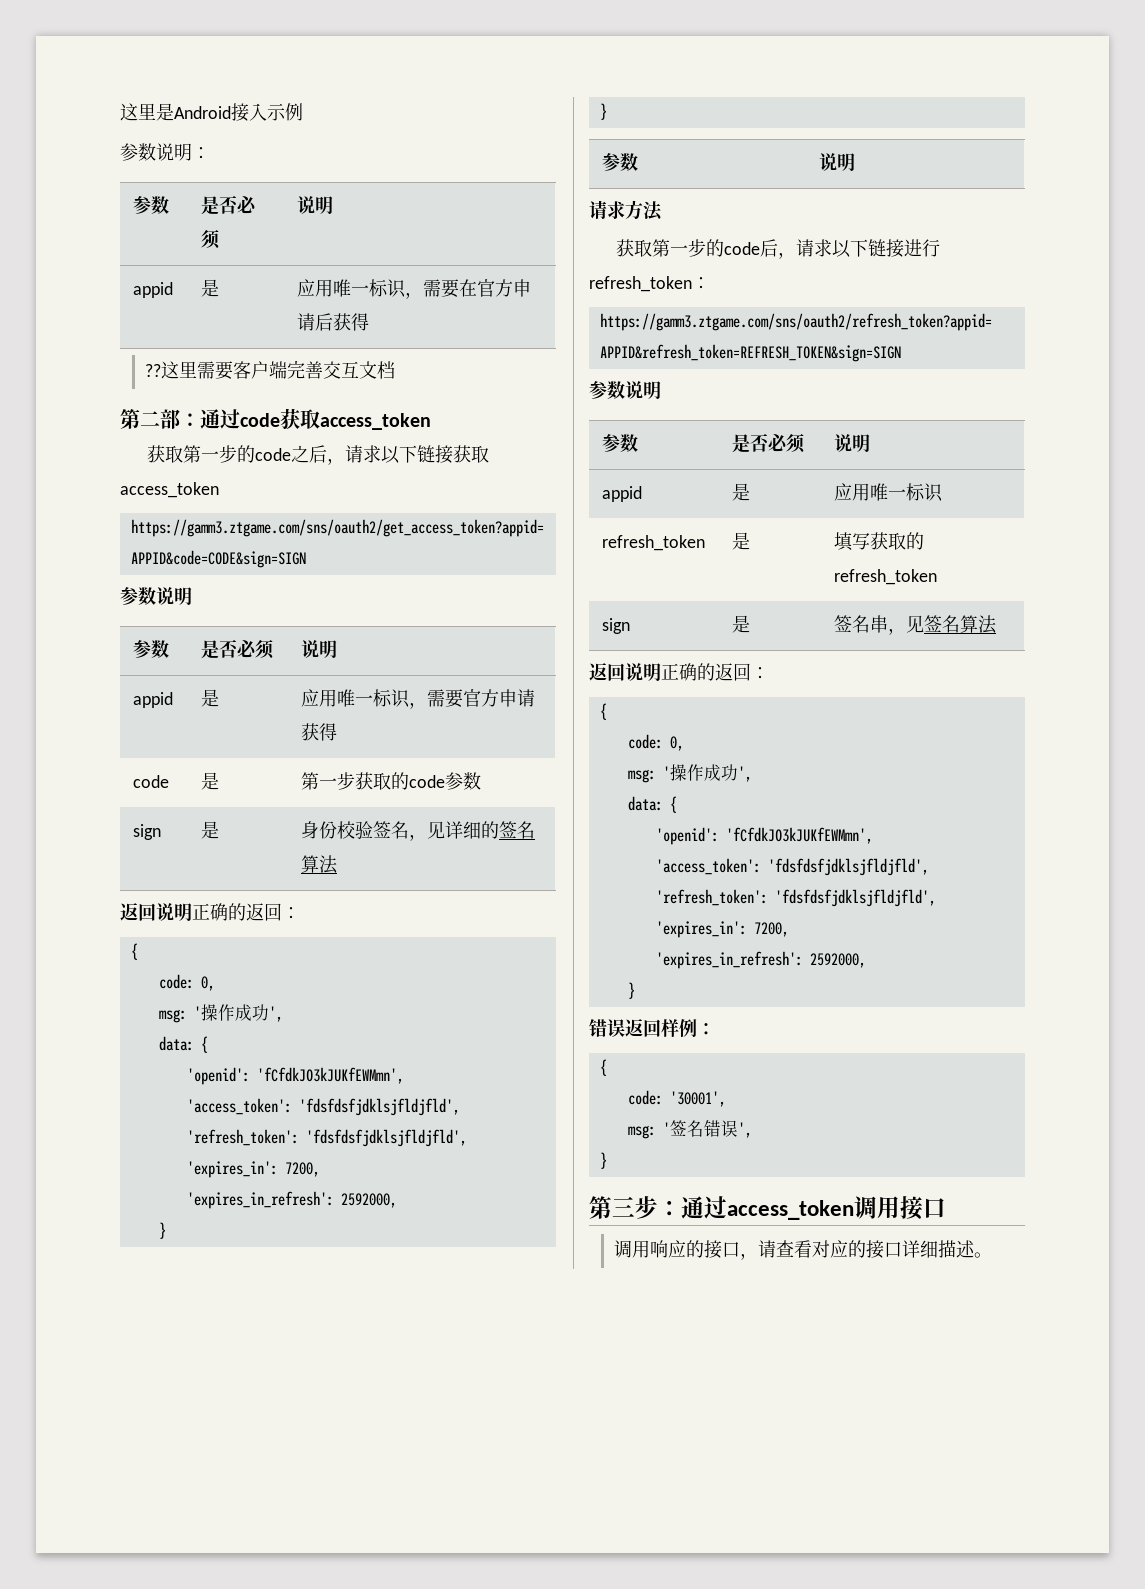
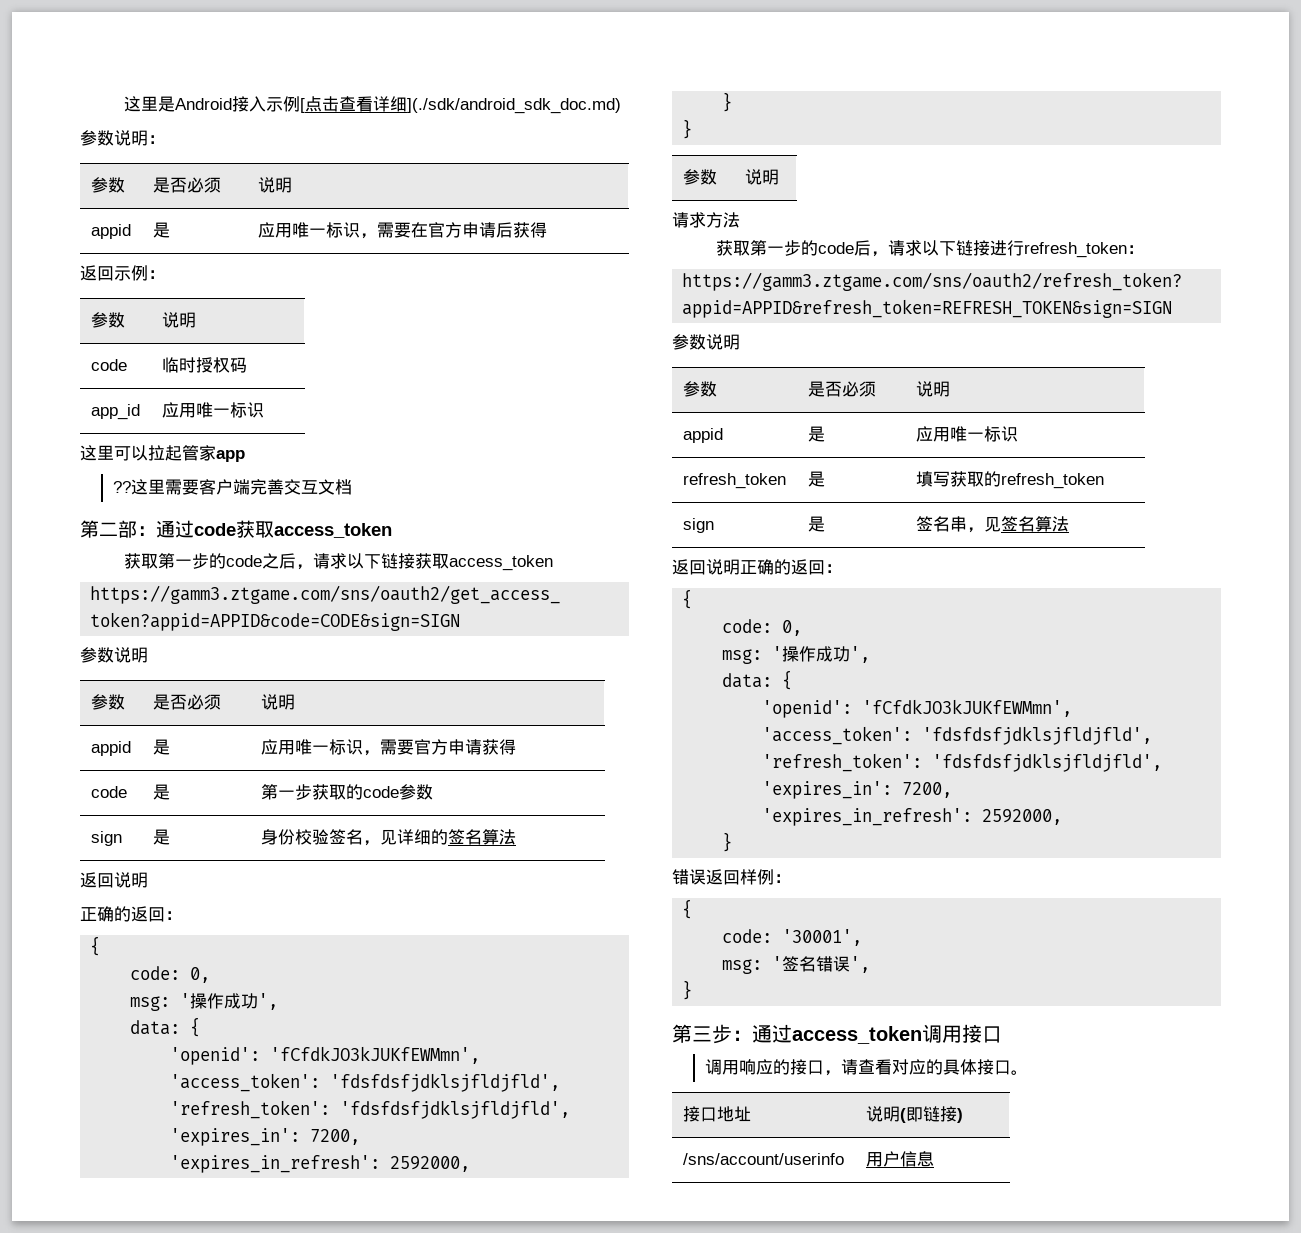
(303, 112) none -> [299,96,621,114] [点击查看详细](./sdk/android_sdk_doc.md)
(370, 322) none -> [80,265,165,281] [90,312,125,328] [161,312,196,328] [90,359,127,371] [161,357,247,373] [90,404,140,420] [161,402,264,418] [80,445,245,462] // 返回示例： // 参数 | 说明 // code | 临时授权码 // app_id | 应用唯一标识 // 这里可以拉起管家app
(192, 912) none -> (148, 880) //
[865,1240,992,1259] 接口详细描述。 -> [942,1059,1028,1075] [682,1106,751,1122] [865,1106,963,1123] [682,1153,844,1165] [865,1151,934,1167] 具体接口。 // 接口地址 | 说明(即链接) // /sns/account/userinfo | 用户信息

